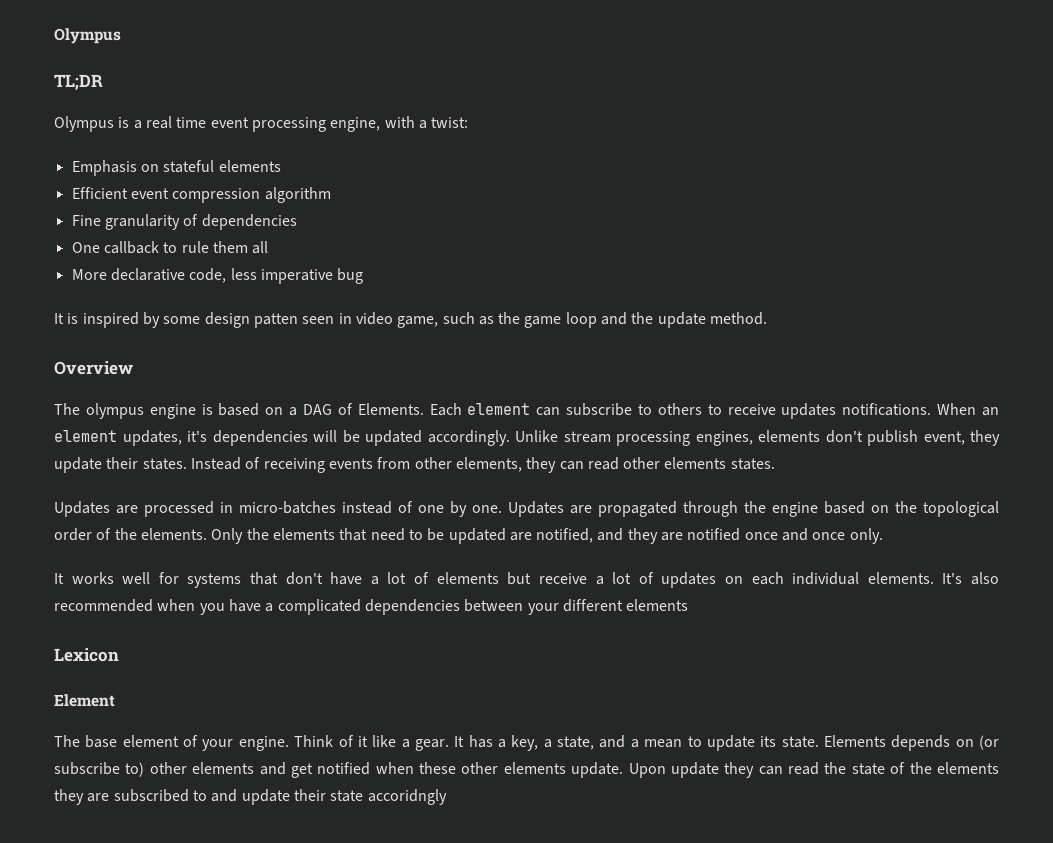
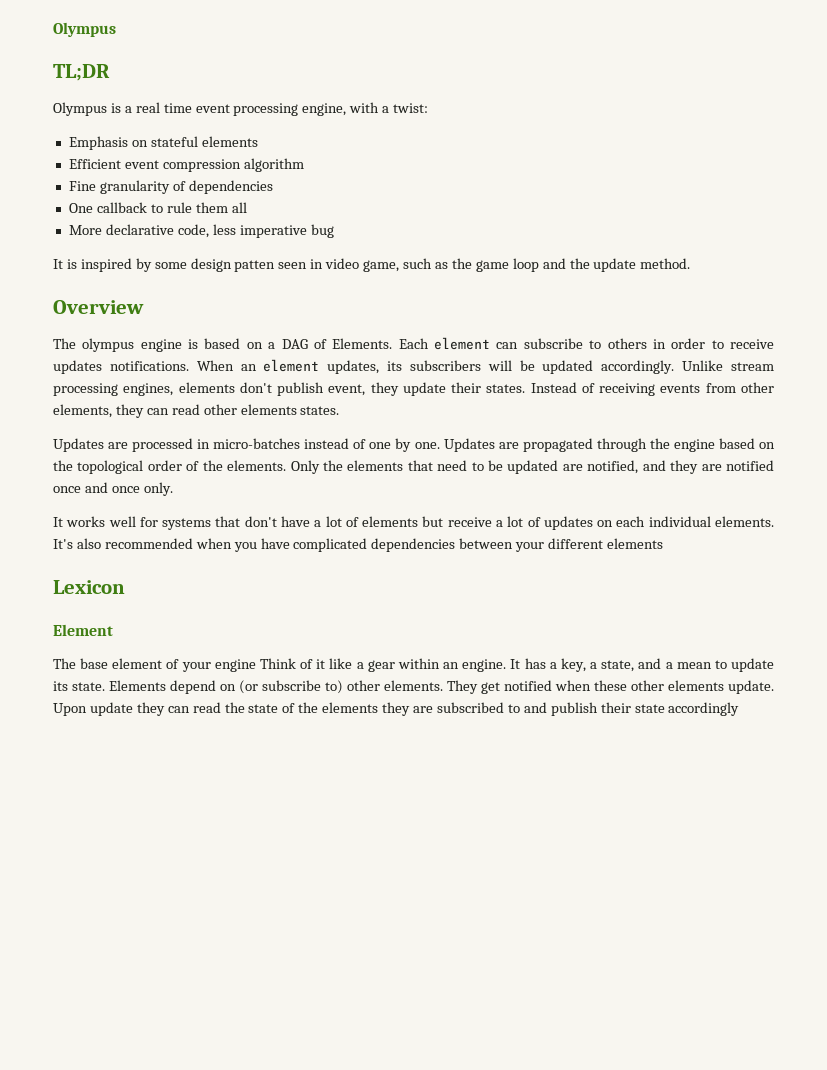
(702, 409) none -> [652,338,706,349] in order
[187,430,308,446] it's dependencies -> [387,360,481,371] its subscribers
[265,603,274,612] a -> (290, 543) none
[238,736,289,751] engine. -> [214,659,256,672] engine
[414,739,449,751] gear. -> [367,658,507,672] gear within an engine.
[891,735,951,751] depends -> [170,680,216,694] depend
[192,762,286,775] elements and -> [384,680,478,694] elements. They
[241,789,290,805] update -> [550,702,598,716] publish
[367,789,447,805] accoridngly -> [668,702,740,716] accordingly

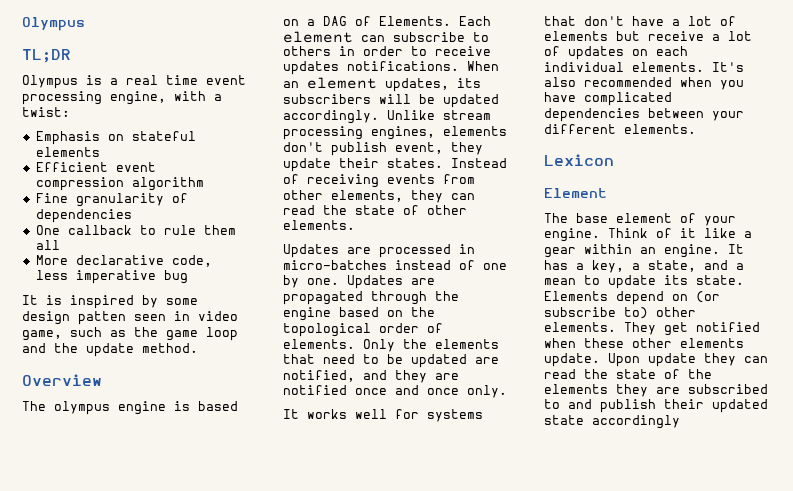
[203,404,340,415] other elements states. -> [323,205,467,215] [283,220,355,230] the state of other elements.
[202,460,223,471] the -> (443, 328) none
[607,538,664,549] elements -> [624,124,696,134] elements.
[214,659,256,672] engine -> [544,228,600,242] engine.
(631, 707) none -> [712,399,768,413] updated

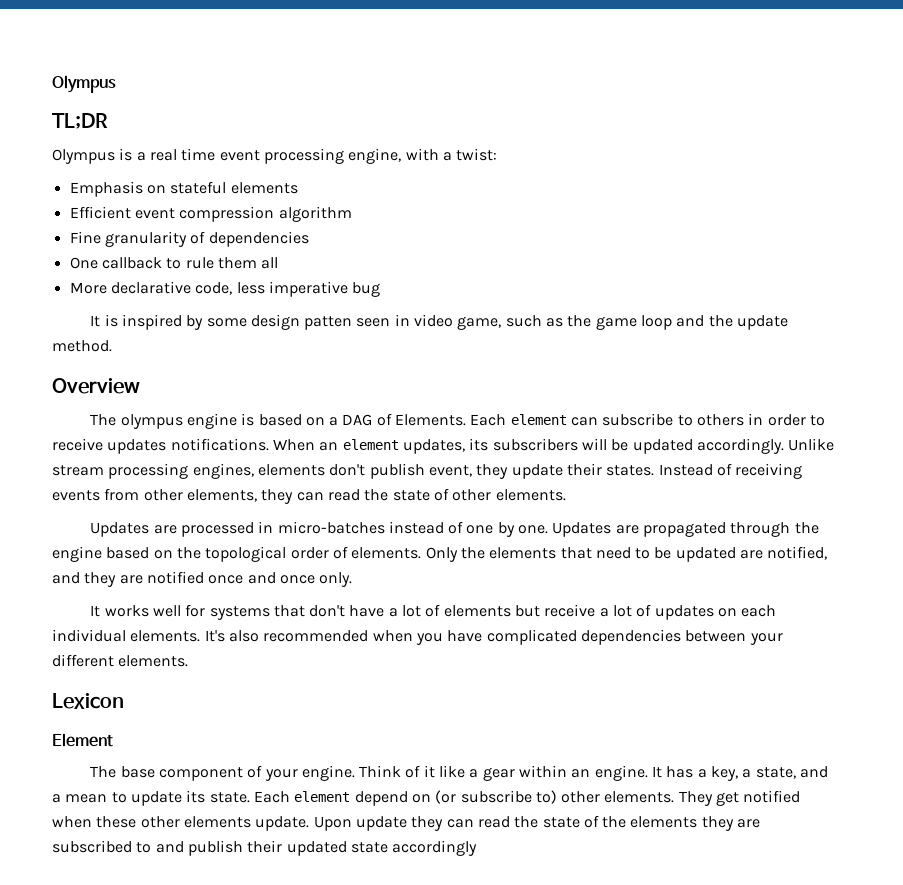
[616,213,672,223] element -> [158,767,243,781] component
[544,291,608,301] Elements -> [253,791,351,803] Each element

